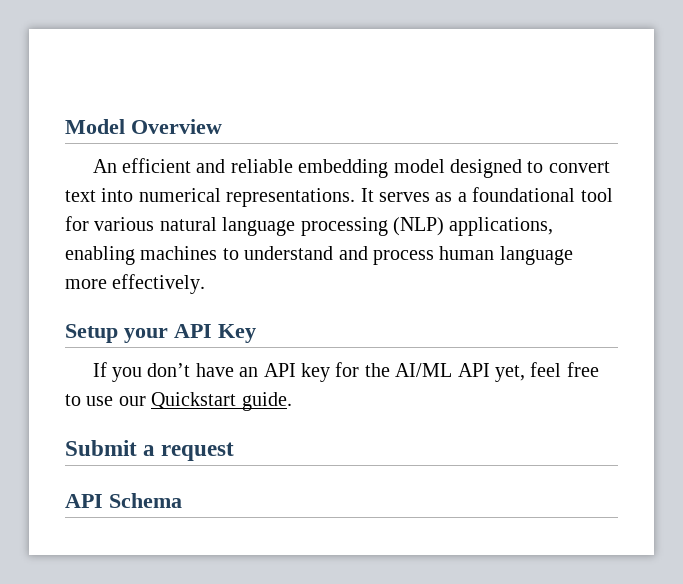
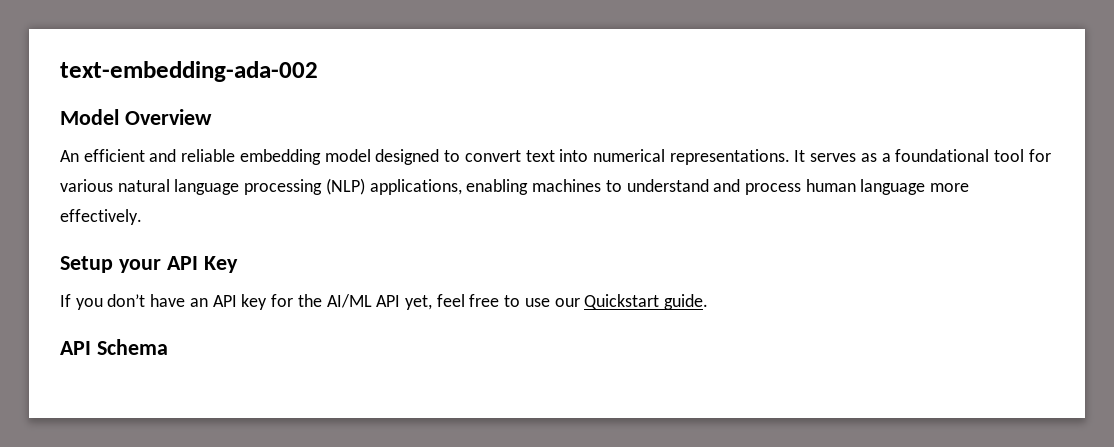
(65, 126) none -> [60,61,318,82] text-embedding-ada-002 //
[65,440,235,461] // Submit a request -> (709, 302) none

